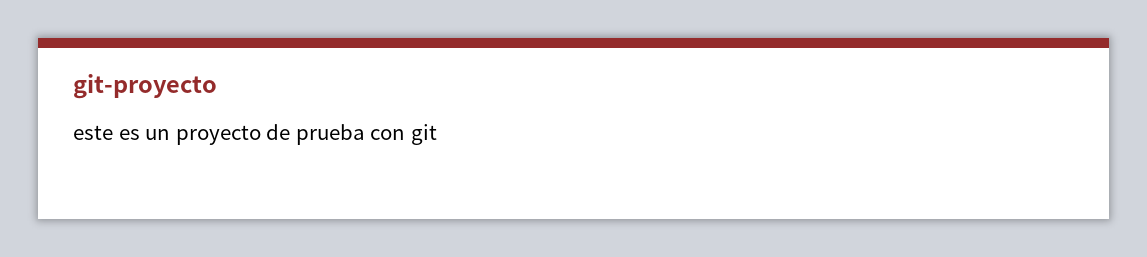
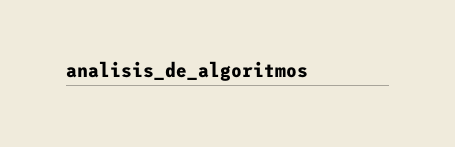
[73,74,217,99] [73,124,437,145] git-proyecto // este es un proyecto de prueba con git -> [66,61,308,81] analisis_de_algoritmos

